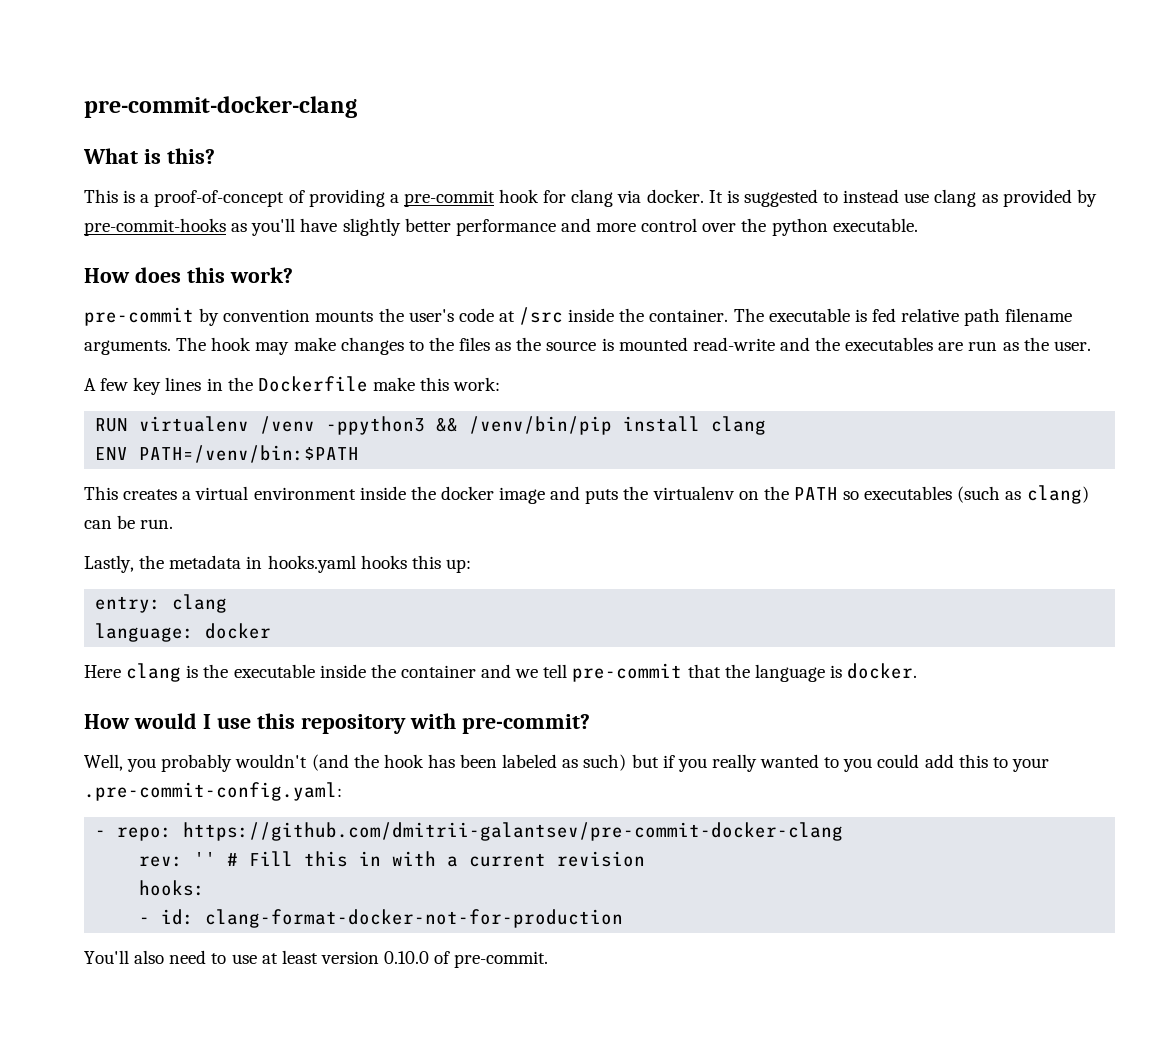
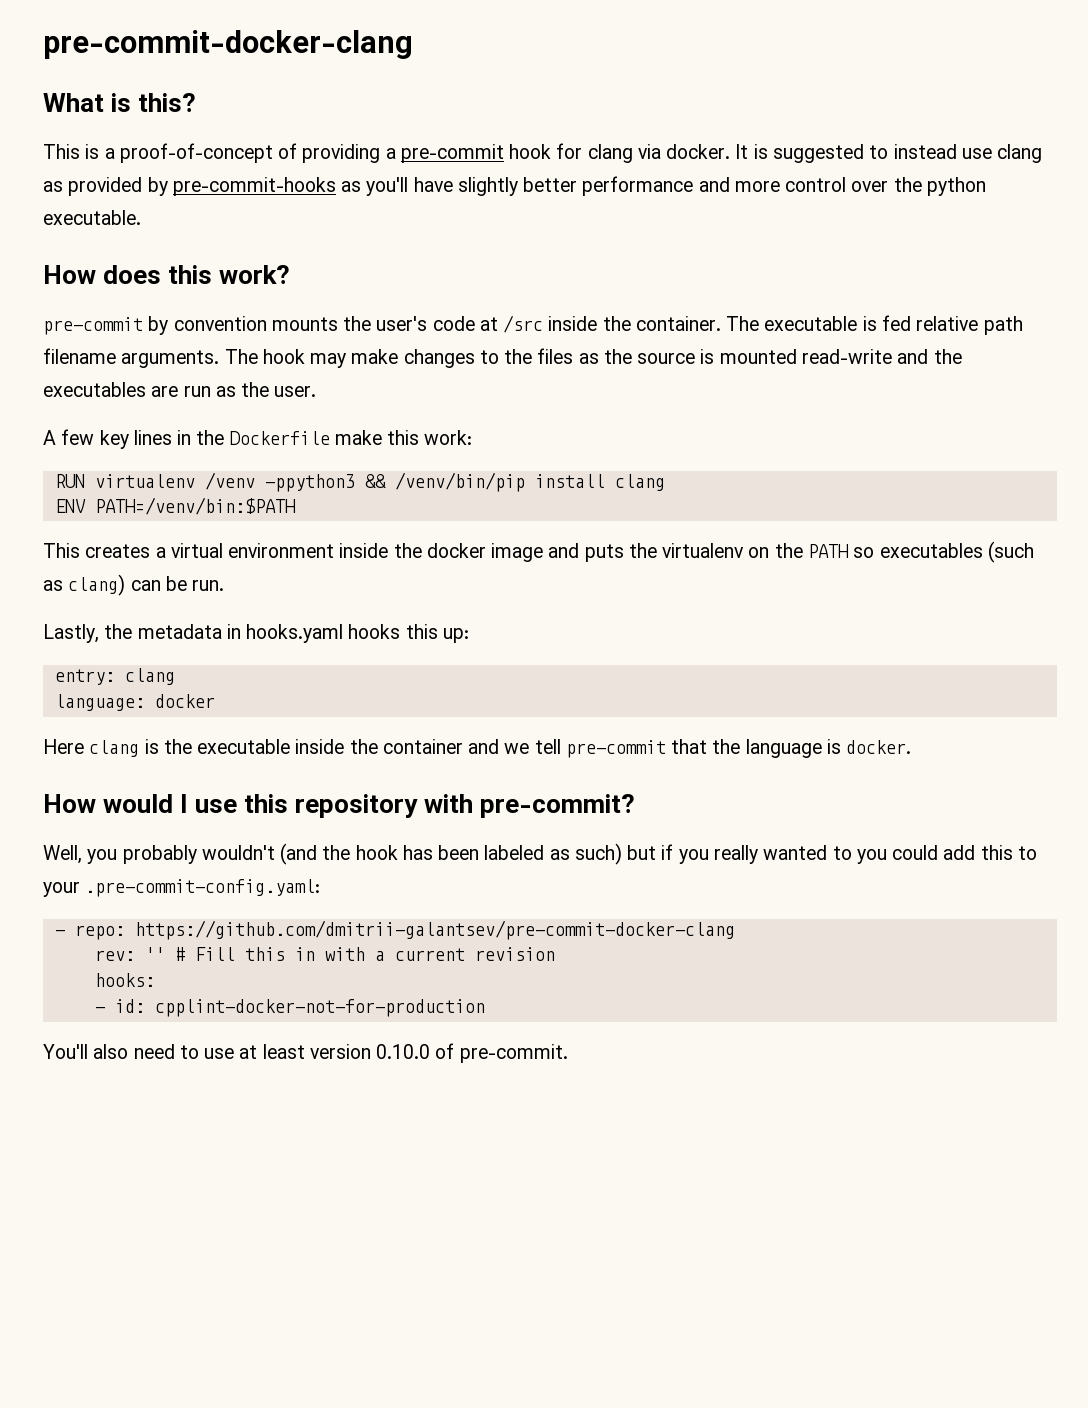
[205,909,624,928] clang-format-docker-not-for-production -> [154,999,485,1017] cpplint-docker-not-for-production

